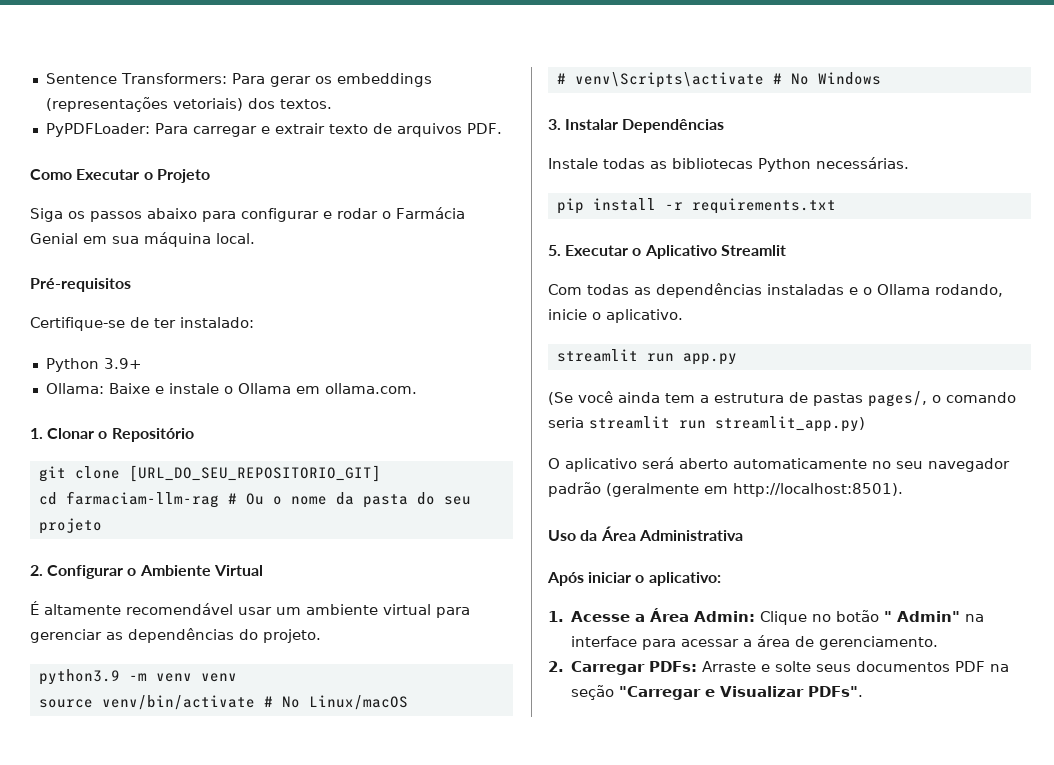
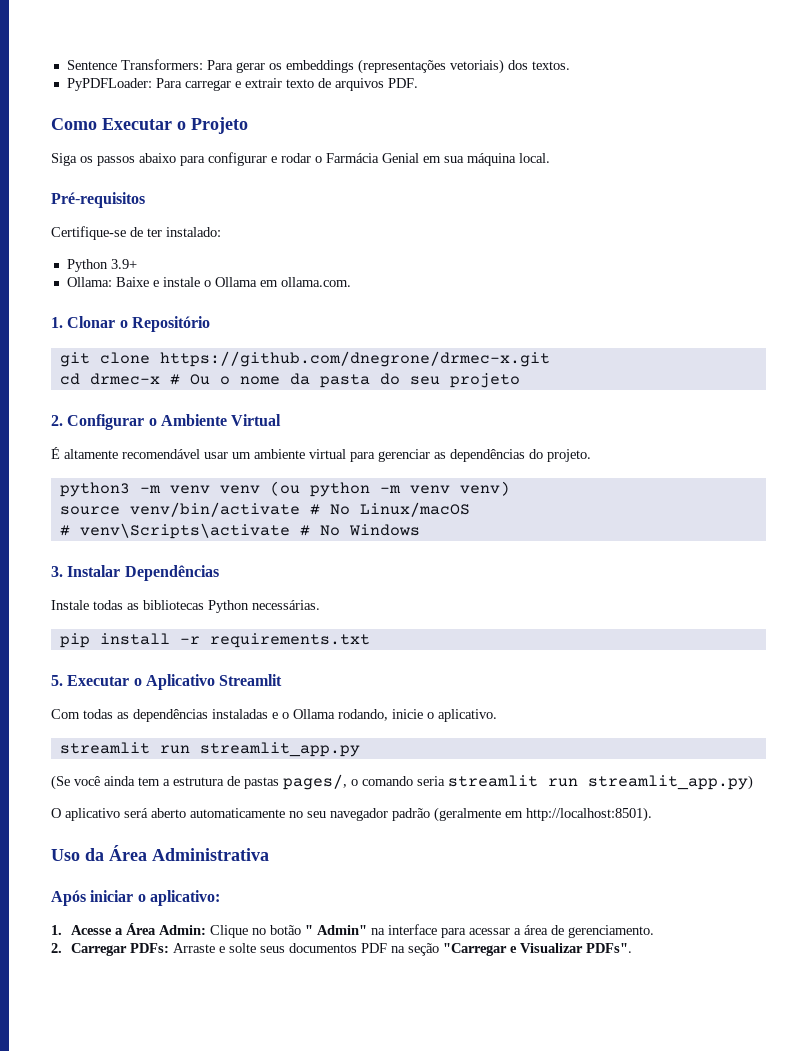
[128,465,381,482] [URL_DO_SEU_REPOSITORIO_GIT] -> [159,351,550,367] https://github.com/dnegrone/drmec-x.git
[65,491,219,508] farmaciam-llm-rag -> [89,373,160,385] drmec-x
[38,669,120,685] python3.9 -> [59,482,130,497] python3
(237, 677) none -> [269,481,510,497] (ou python -m venv venv)
[682,353,737,365] app.py -> [199,742,360,757] streamlit_app.py

